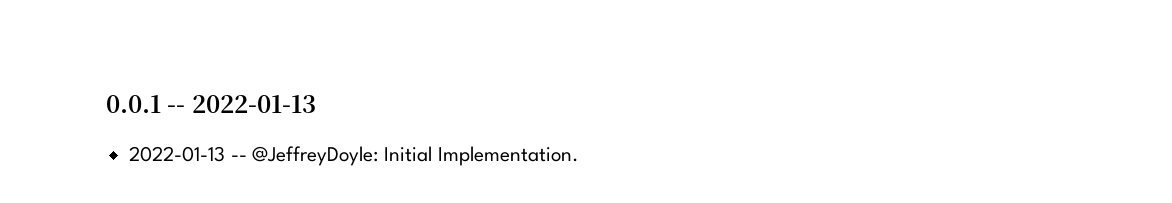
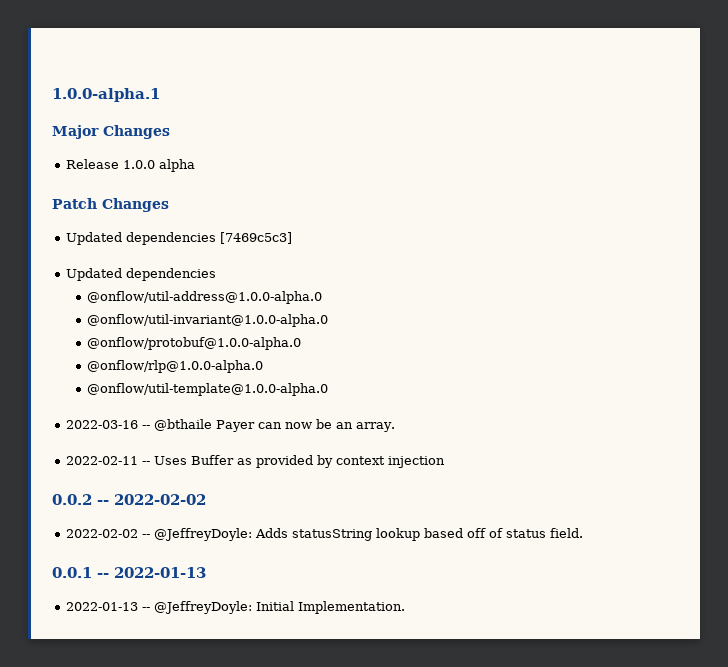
(106, 104) none -> [52,88,160,102] [52,125,170,139] [66,159,196,172] [52,198,169,212] [66,232,293,245] [66,268,217,281] [87,291,323,304] [87,314,329,327] [87,337,302,350] [87,360,264,373] [87,383,329,396] [66,419,396,432] [66,455,446,468] [52,494,206,505] [66,528,584,541] 1.0.0-alpha.1 // Major Changes // Release 1.0.0 alpha // Patch Changes // Updated dependencies [7469c5c3] // Updated dependencies // @onflow/util-address@1.0.0-alpha.0 // @onflow/util-invariant@1.0.0-alpha.0 // @onflow/protobuf@1.0.0-alpha.0 // @onflow/rlp@1.0.0-alpha.0 // @onflow/util-template@1.0.0-alpha.0 // 2022-03-16 -- @bthaile Payer can now be an array. // 2022-02-11 -- Uses Buffer as provided by context injection // 0.0.2 -- 2022-02-02 // 2022-02-02 -- @JeffreyDoyle: Adds statusString lookup based off of status field. //

